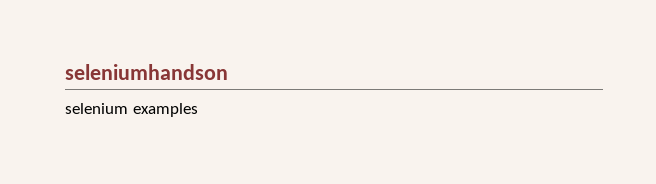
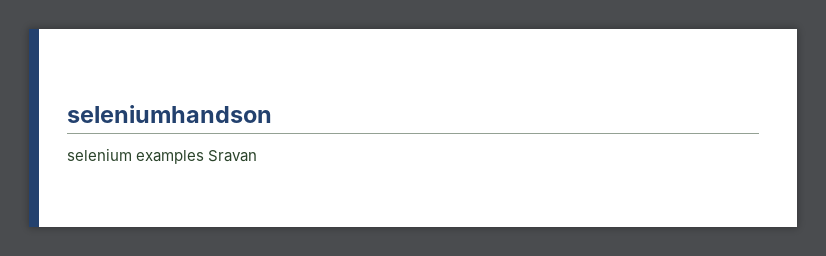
(198, 110) none -> [208,150,258,162] Sravan

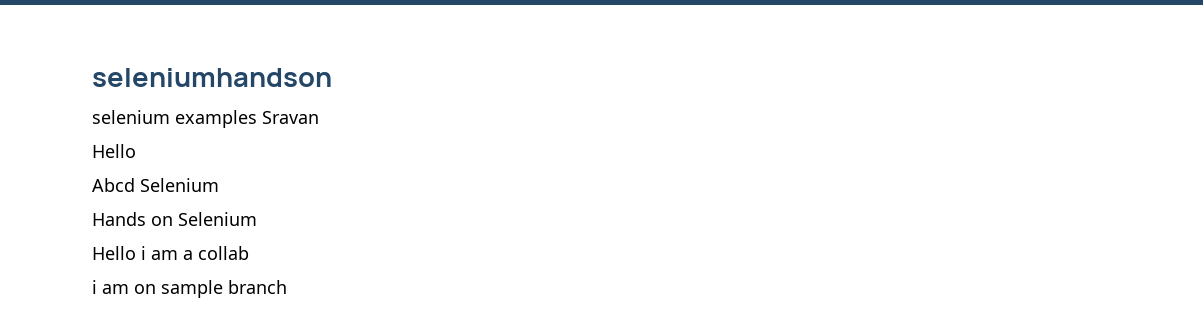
(258, 156) none -> [92,144,136,158] [92,178,219,192] [92,212,257,226] [92,246,249,260] [92,280,287,298] // Hello // Abcd Selenium // Hands on Selenium // Hello i am a collab // i am on sample branch

